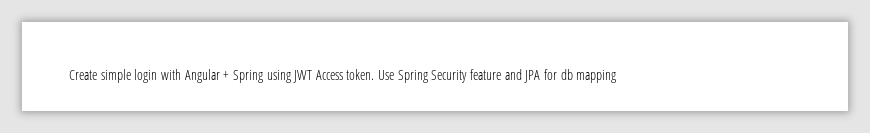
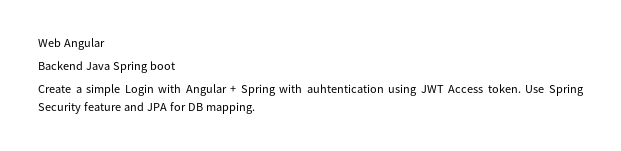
[69,69,158,83] Create simple login -> [38,38,105,50] [38,61,175,73] [38,84,154,96] Web Angular // Backend Java Spring boot // Create a simple Login
(263, 76) none -> [279,84,384,93] with auhtentication
[560,69,617,83] db mapping -> [187,102,255,114] DB mapping.

